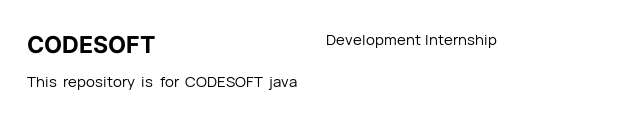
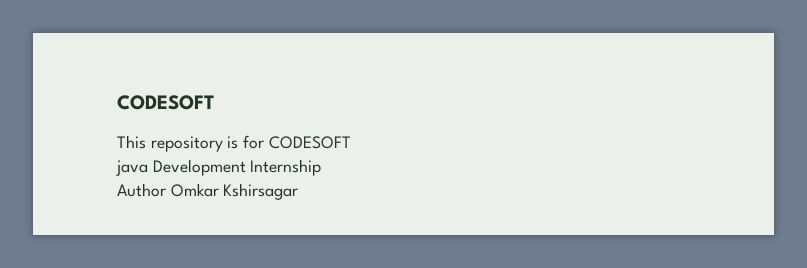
(263, 82) none -> (351, 142) //
(498, 41) none -> [117,183,299,200] // Author Omkar Kshirsagar

